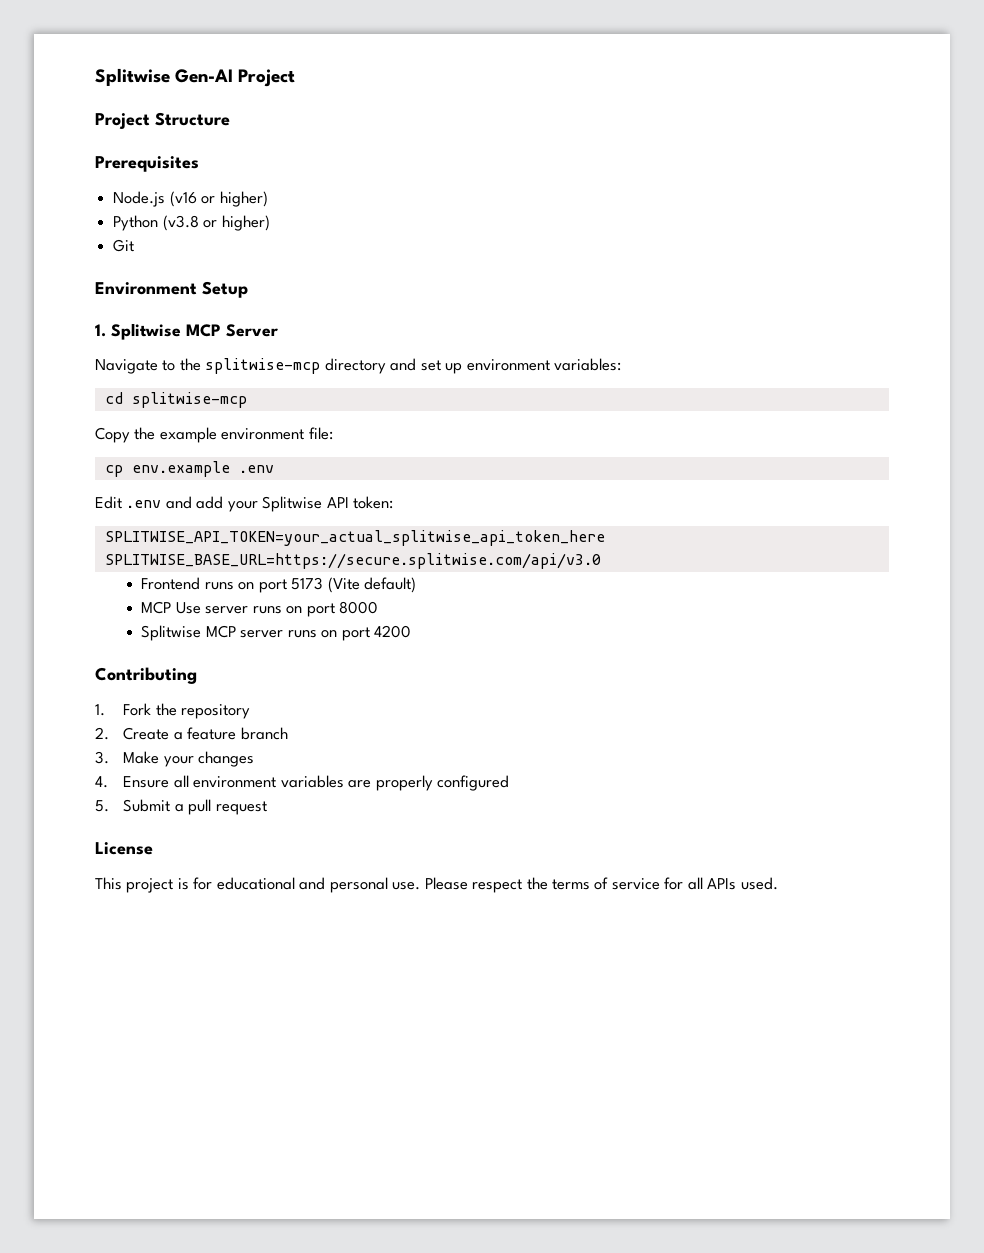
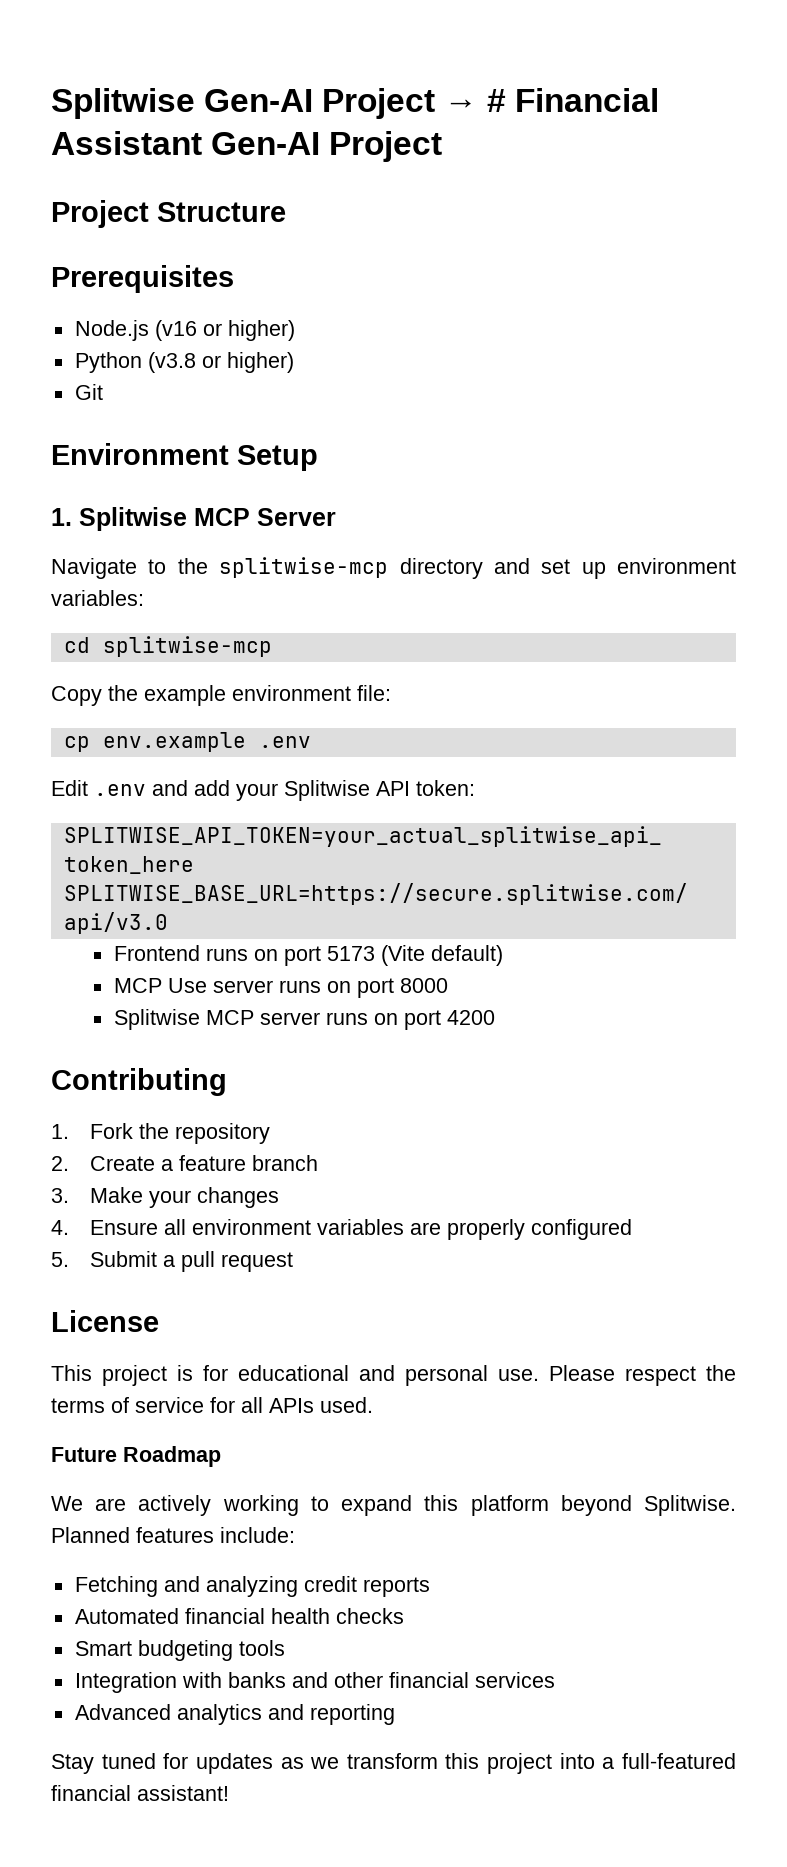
(296, 78) none -> [444,88,660,112] [51,131,443,162] → # Financial Assistant Gen-AI Project
(778, 883) none -> [51,1446,221,1467] [51,1495,736,1516] [51,1527,295,1543] [74,1576,430,1597] [74,1608,404,1624] [74,1640,285,1661] [74,1672,555,1693] [74,1704,395,1725] [51,1753,736,1774] [51,1785,229,1801] // Future Roadmap // We are actively working to expand this platform beyond Splitwise. Planned features include: // Fetching and analyzing credit reports // Automated financial health checks // Smart budgeting tools // Integration with banks and other financial services // Advanced analytics and reporting // Stay tuned for updates as we transform this project into a full-featured financial assistant!

